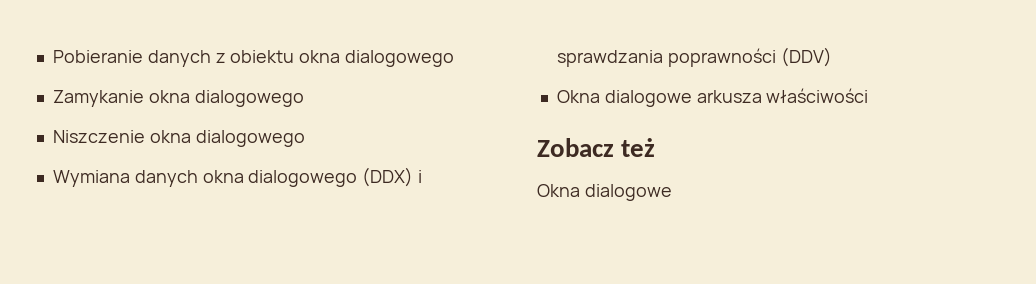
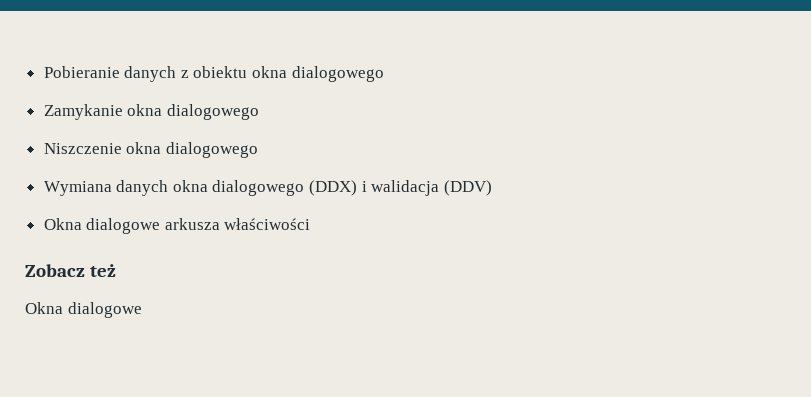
[556,48,776,67] sprawdzania poprawności -> [371,180,440,196] walidacja

